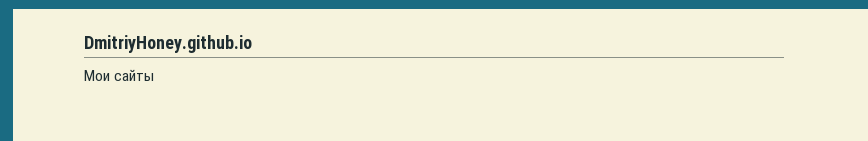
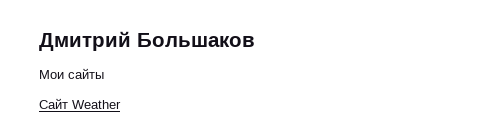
[84,35,252,53] DmitriyHoney.github.io -> [39,31,255,51] Дмитрий Большаков
(155, 75) none -> [39,98,121,109] // Сайт Weather

